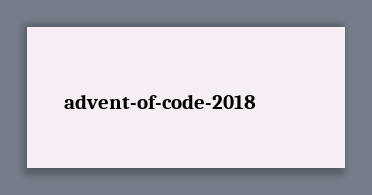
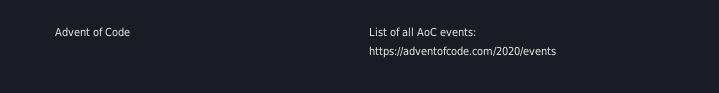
[64,94,256,109] advent-of-code-2018 -> [55,27,130,37] [369,27,476,37] [369,46,556,58] Advent of Code // List of all AoC events: https://adventofcode.com/2020/events

